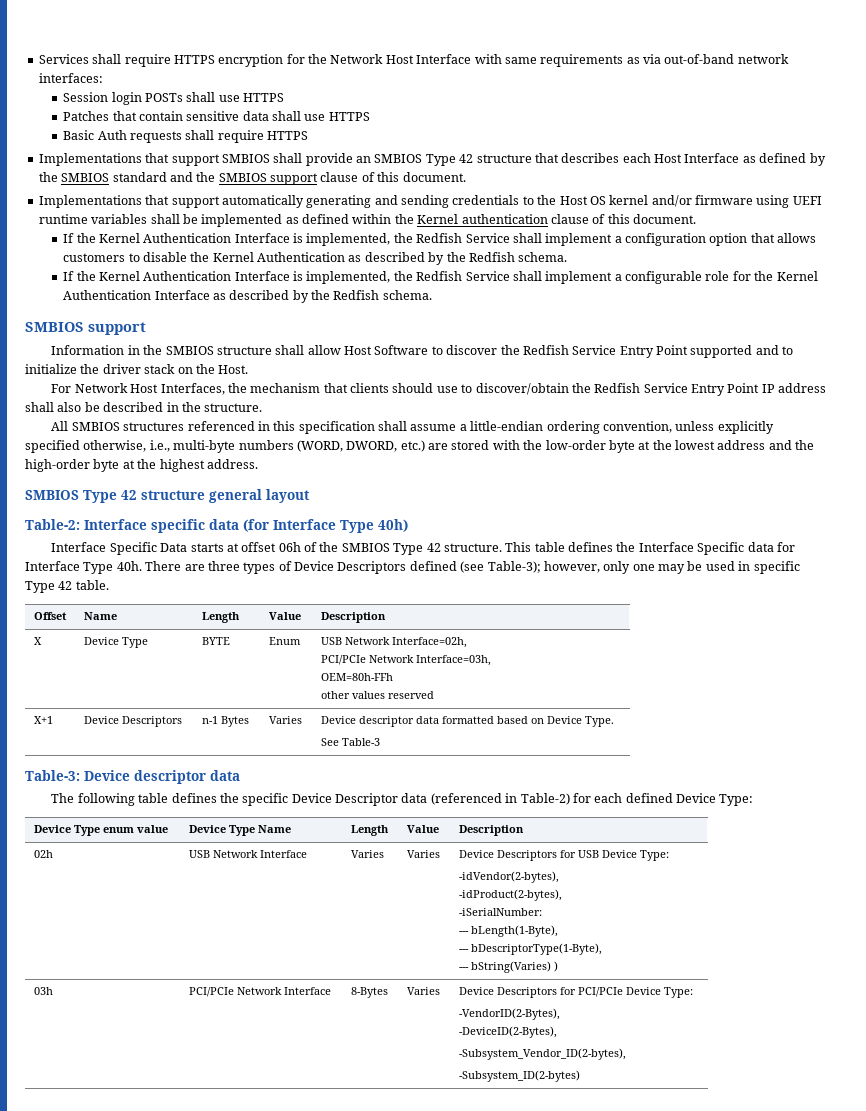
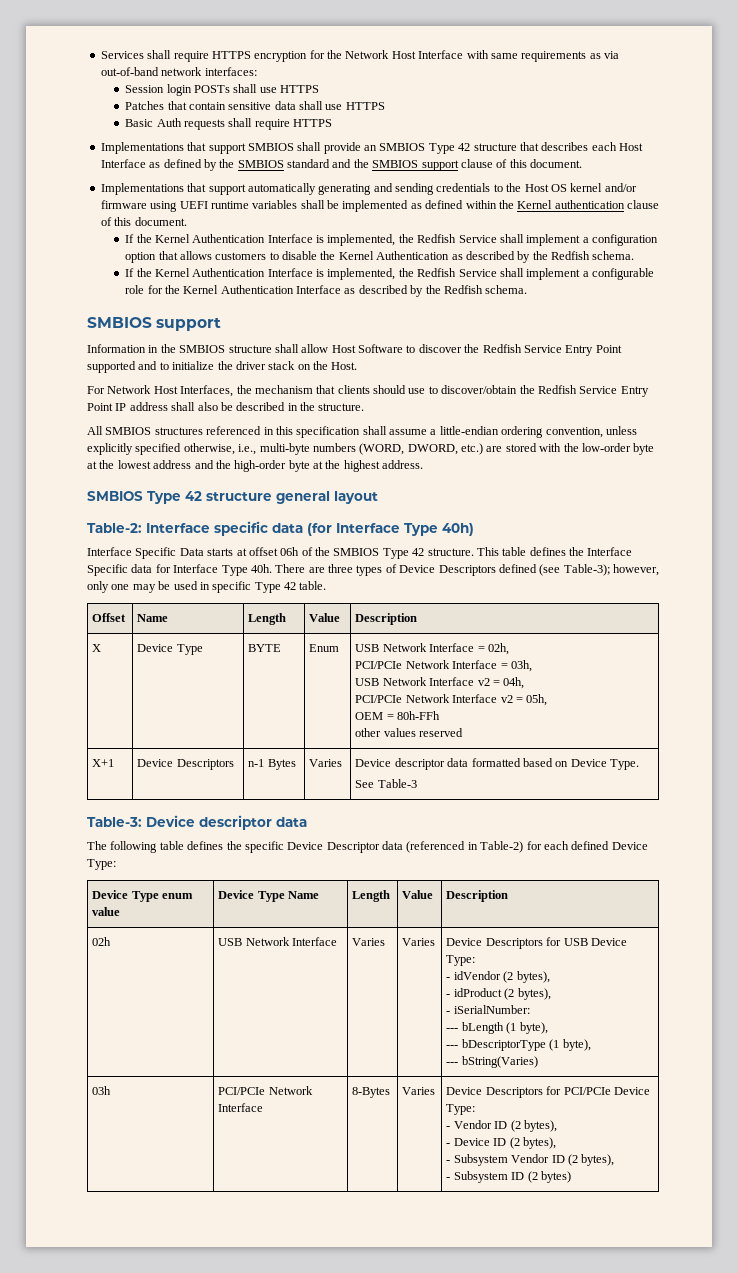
[391,637,467,648] [320,655,491,666] [320,673,393,681] Interface=02h, // PCI/PCIe Network Interface=03h, // OEM=80h-FFh -> [429,643,509,655] [355,660,532,672] [355,677,525,689] [355,694,548,706] [355,711,441,720] Interface = 02h, // PCI/PCIe Network Interface = 03h, // USB Network Interface v2 = 04h, // PCI/PCIe Network Interface v2 = 05h, // OEM = 80h-FFh
[458,871,559,883] [458,889,562,901] [458,908,542,916] [458,925,558,937] [458,943,602,955] -idVendor(2-bytes), // -idProduct(2-bytes), // -iSerialNumber: // --- bLength(1-Byte), // --- bDescriptorType(1-Byte), -> [446,971,550,983] [446,988,551,1000] [446,1005,530,1014] [446,1022,548,1034] [446,1039,591,1051] - idVendor (2 bytes), // - idProduct (2 bytes), // - iSerialNumber: // --- bLength (1 byte), // --- bDescriptorType (1 byte),
[553,961,558,972] ) -> (538, 1062) none
[458,1008,560,1020] [458,1026,557,1038] [458,1048,626,1060] [458,1070,580,1082] -VendorID(2-Bytes), // -DeviceID(2-Bytes), // -Subsystem_Vendor_ID(2-bytes), // -Subsystem_ID(2-bytes) -> [446,1120,557,1132] [446,1137,556,1149] [446,1154,615,1166] [446,1171,571,1183] - Vendor ID (2 bytes), // - Device ID (2 bytes), // - Subsystem Vendor ID (2 bytes), // - Subsystem ID (2 bytes)

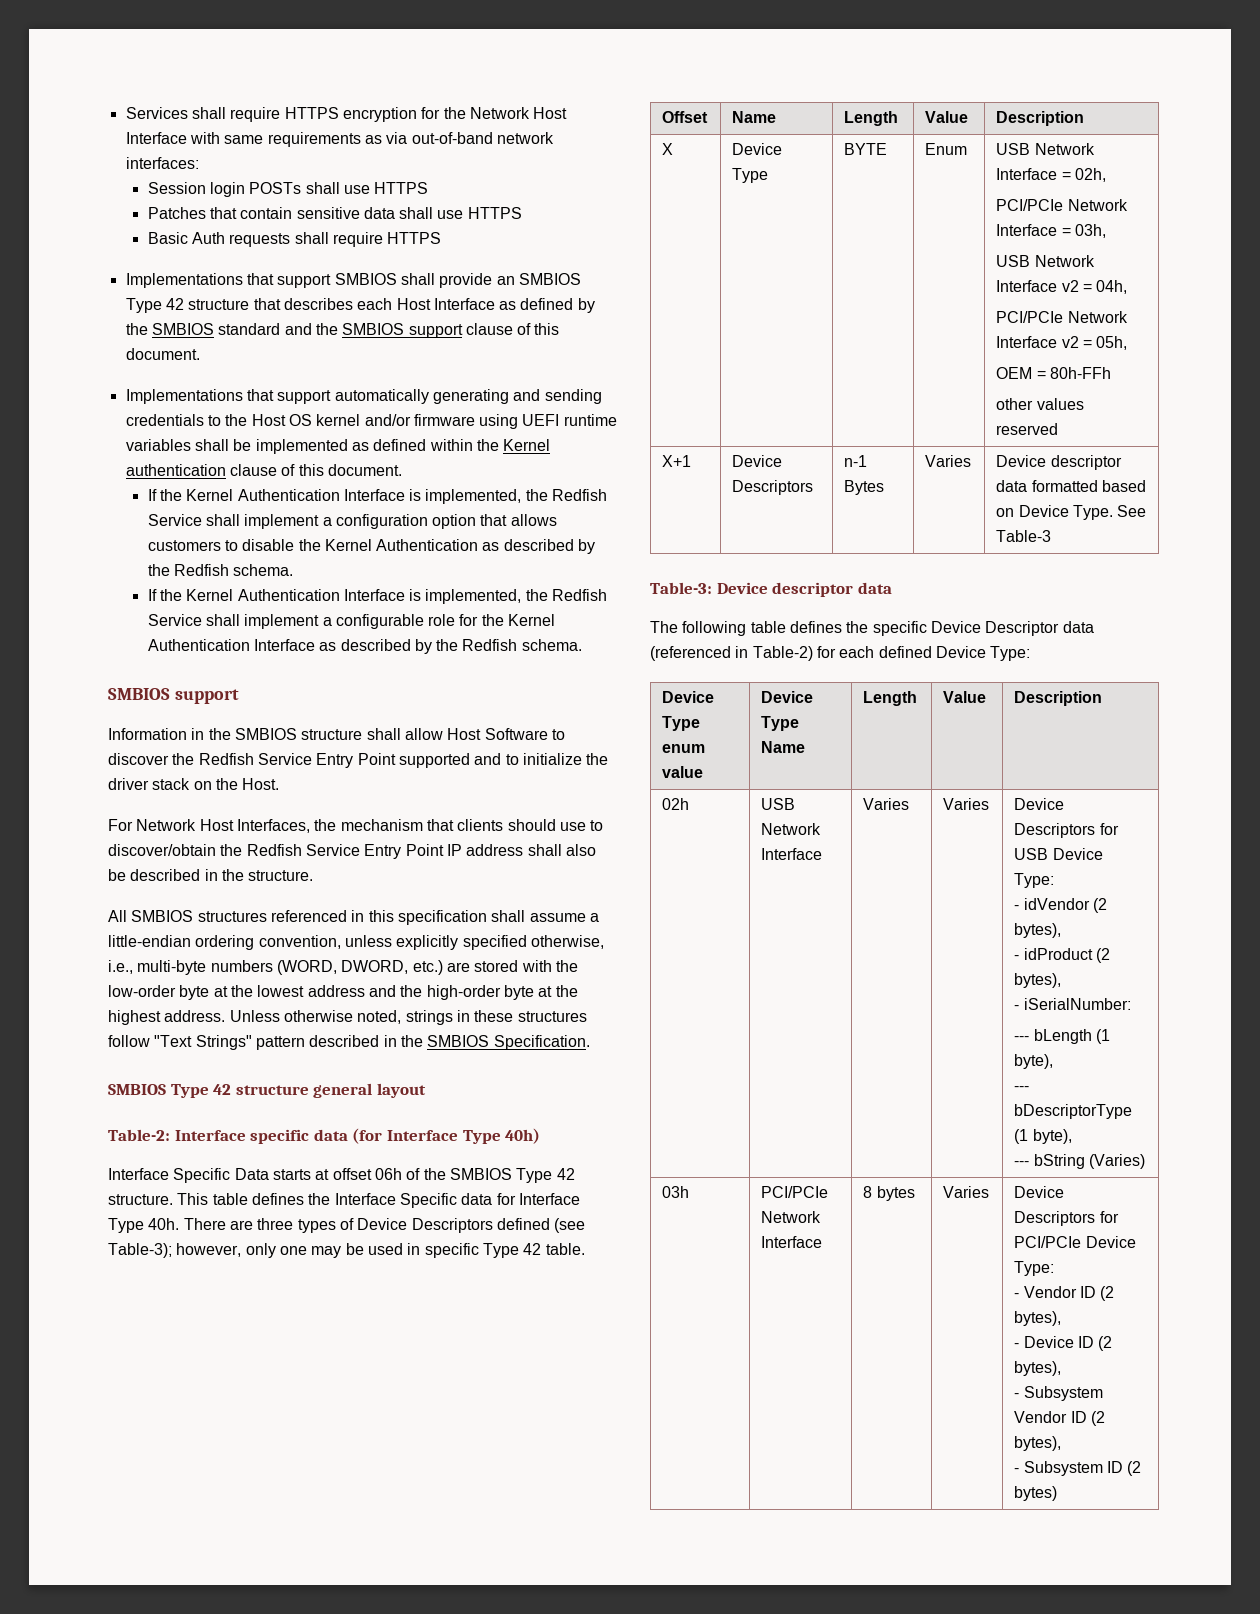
(424, 464) none -> [229,1010,587,1025] [108,1035,590,1050] Unless otherwise noted, strings in these structures follow "Text Strings" pattern described in the SMBIOS Specification.
(640, 764) // -> (1113, 512) none
[461,1056,538,1068] bString(Varies) -> [1033,1154,1145,1169] bString (Varies)
[352,1087,391,1098] 8-Bytes -> [863,1186,915,1201] 8 bytes

